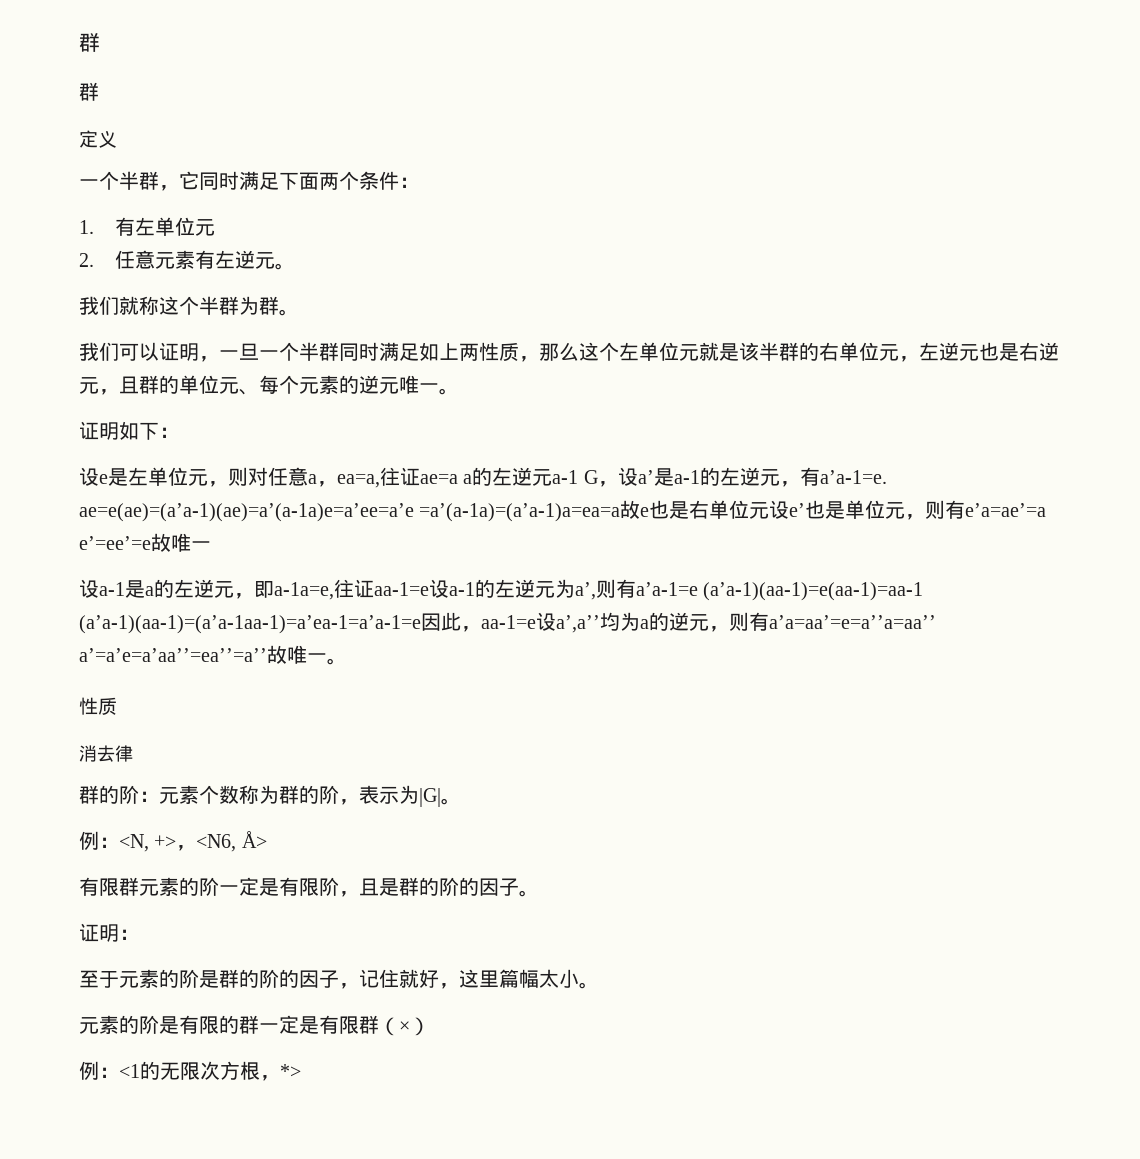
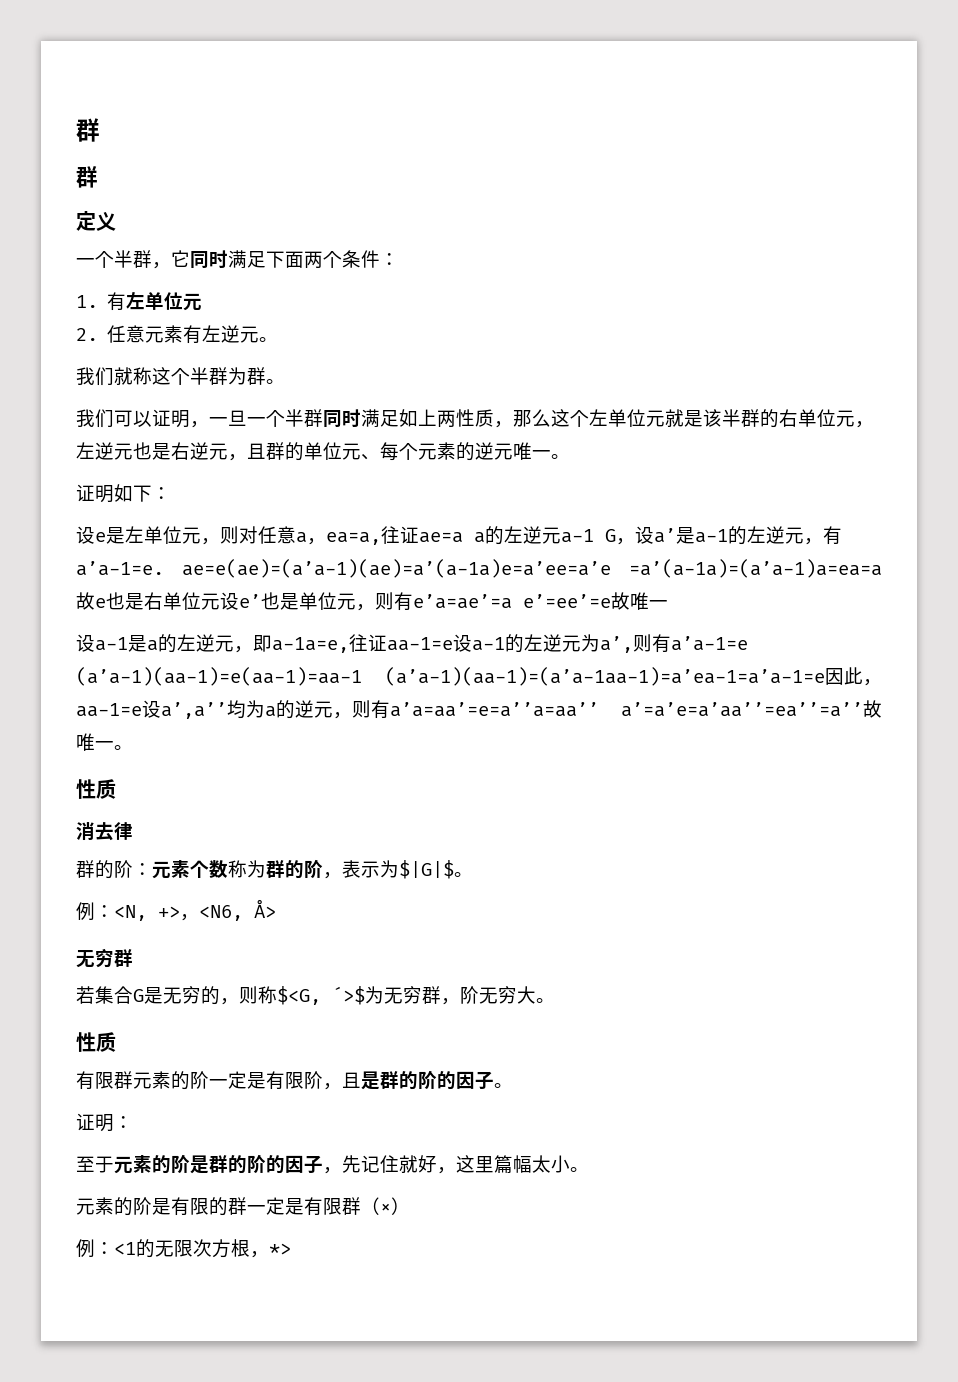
[419,788,441,807] |G| -> [399,860,454,879] $|G|$
(267, 839) none -> [76,948,133,968] [76,986,555,1005] [76,1032,116,1052] // 无穷群 // 若集合G是无穷的，则称$<G, ´>$为无穷群，阶无穷大。 // 性质
(359, 986) none -> [342,1155,361,1173] 先

